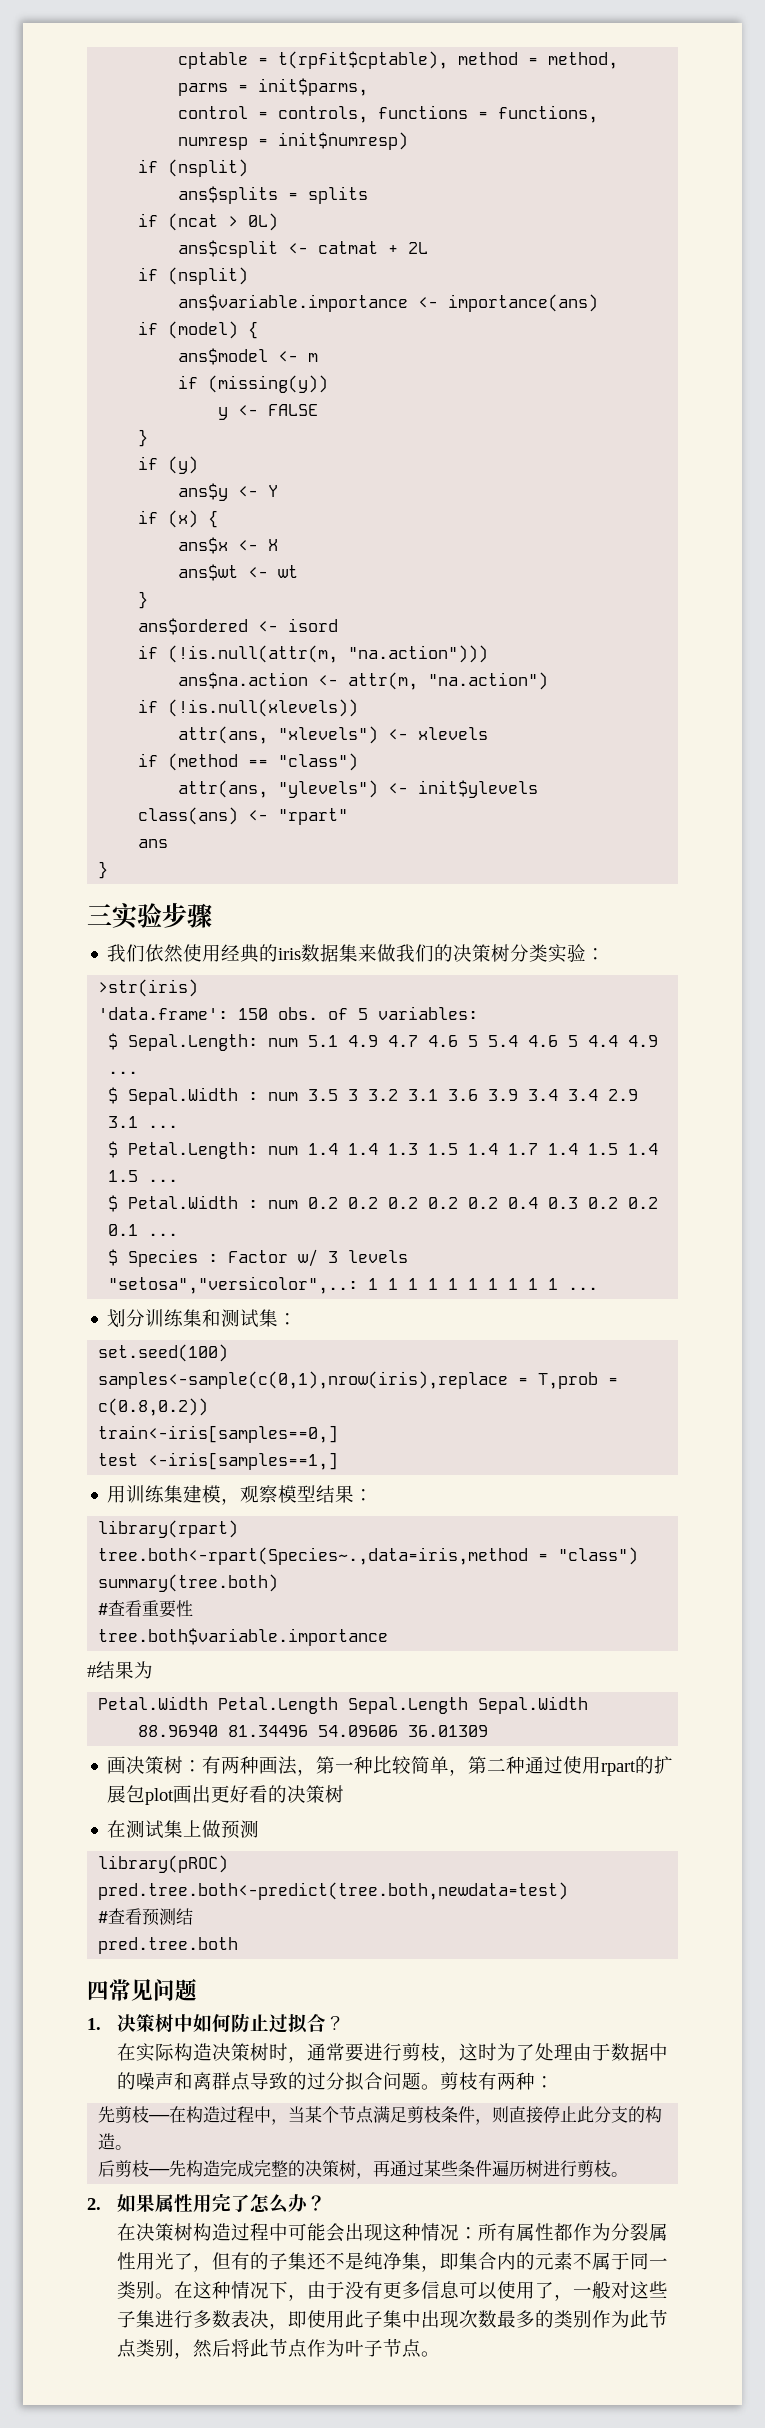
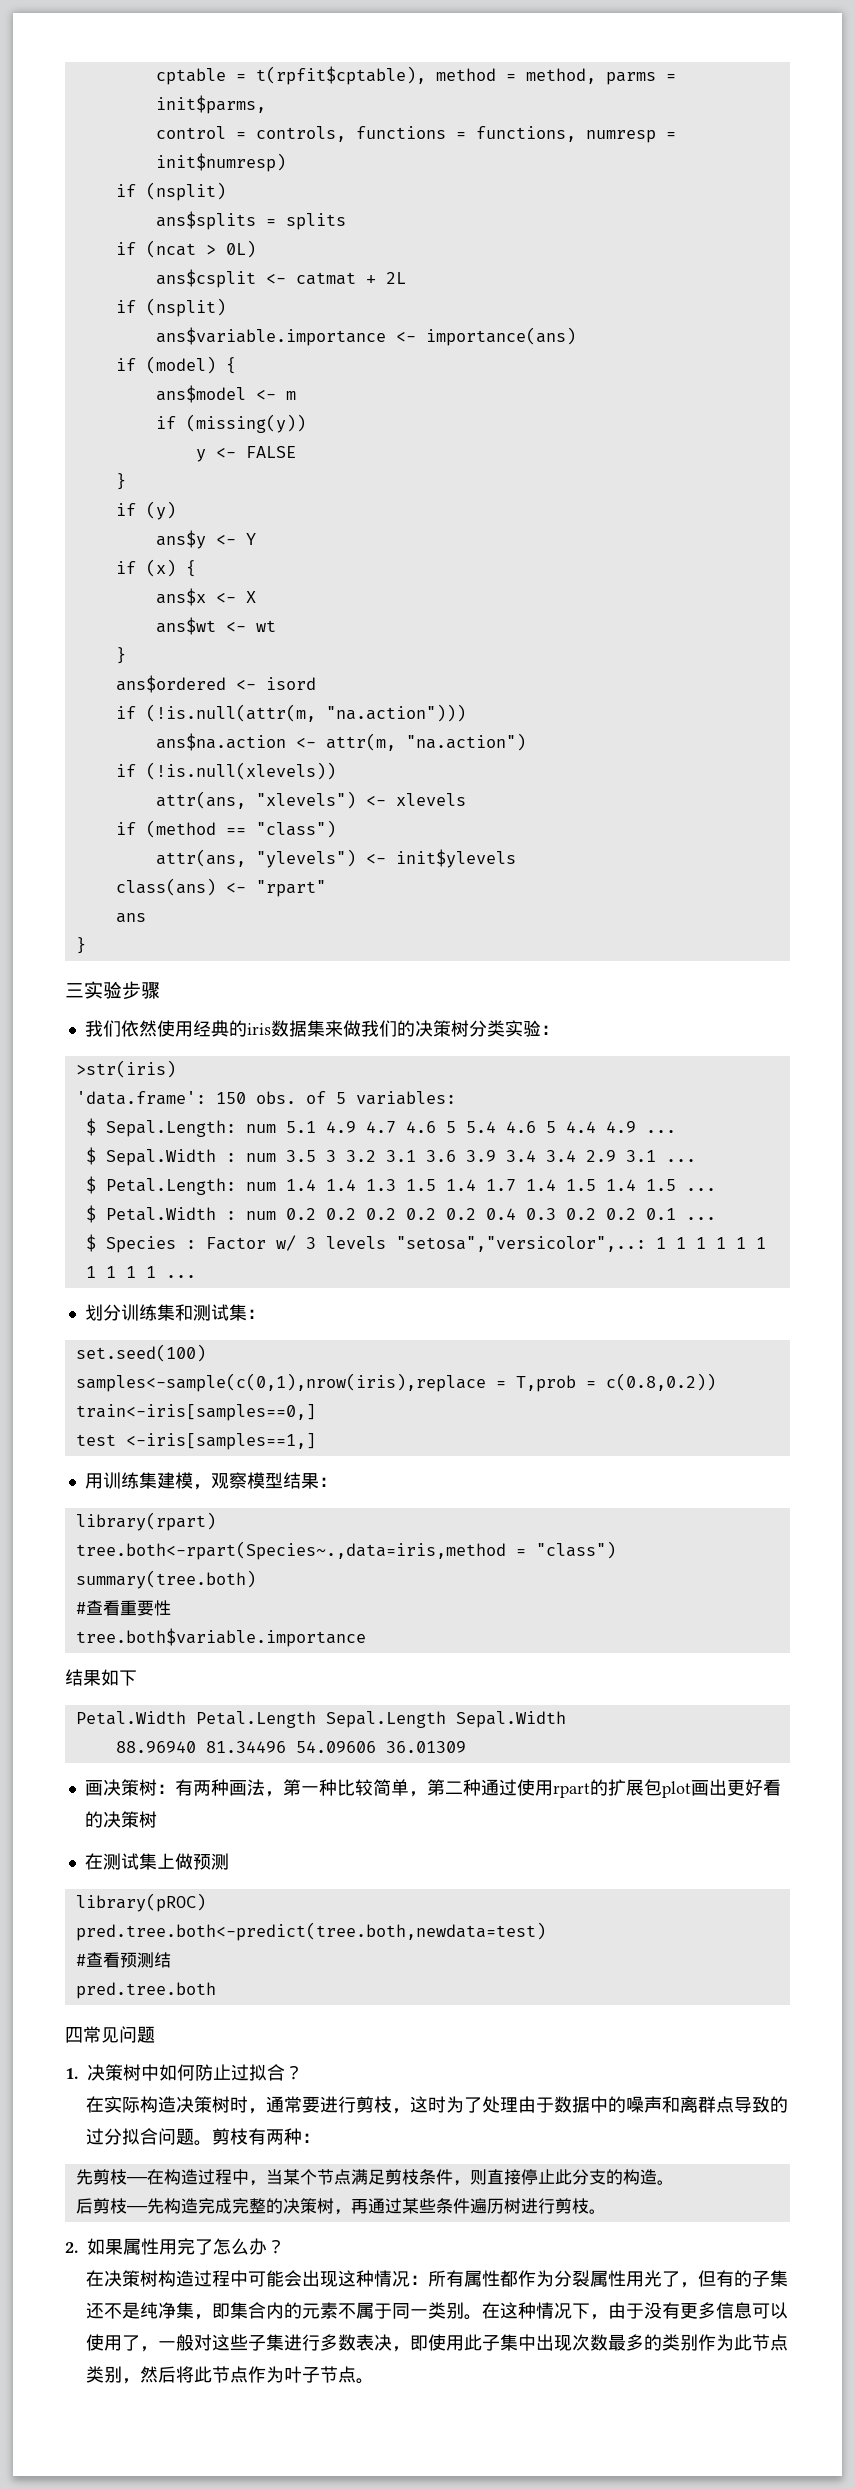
[87,1661,153,1679] #结果为 -> [65,1669,137,1686] 结果如下

